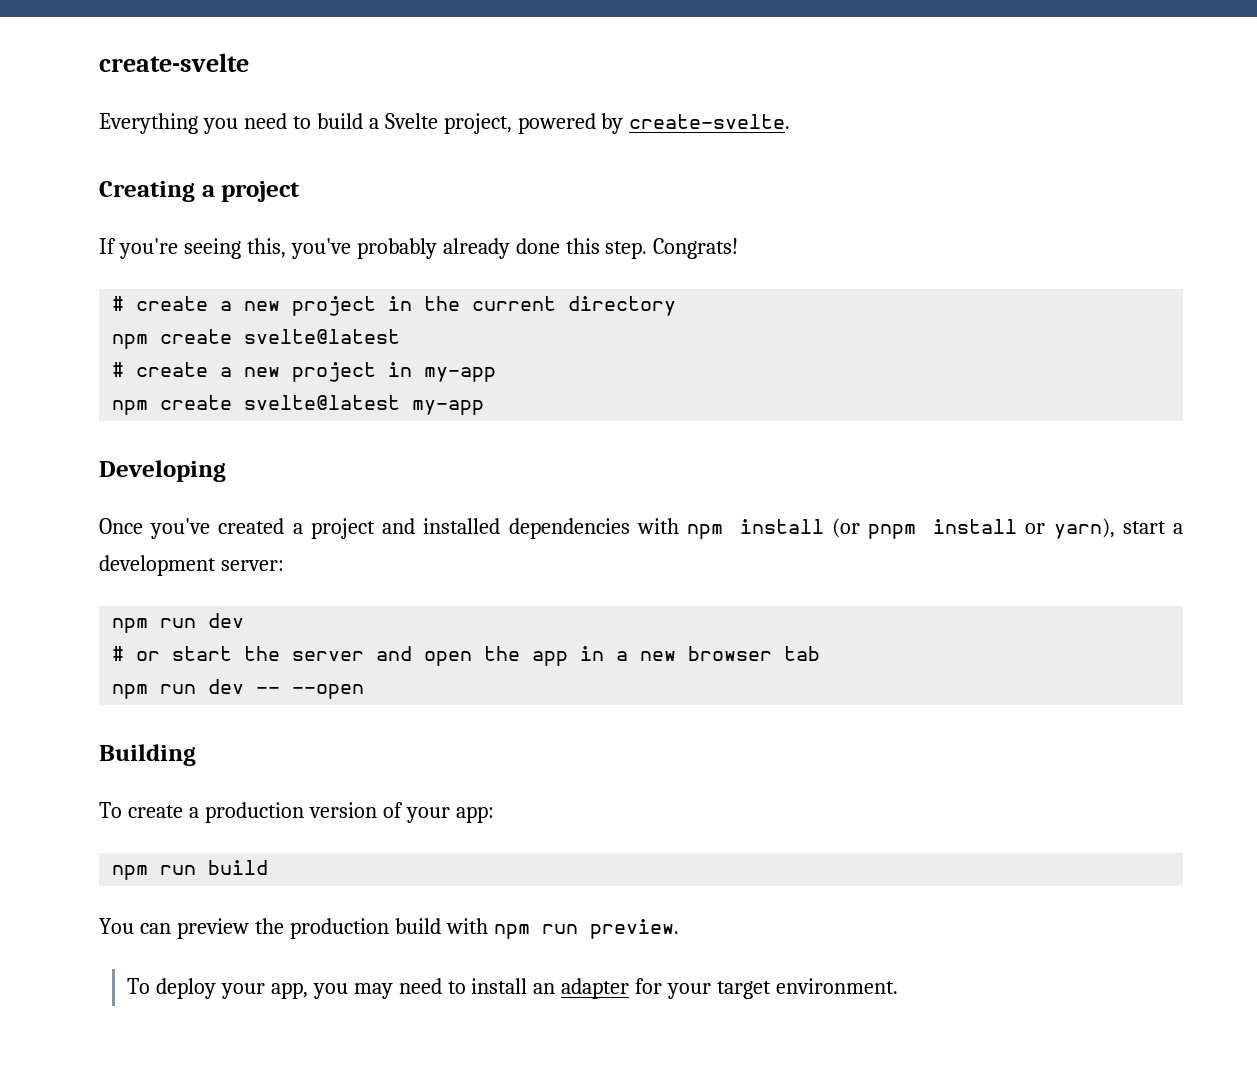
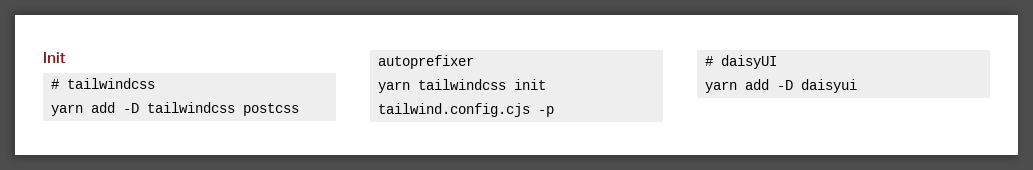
[99,53,249,72] [99,113,791,134] [99,181,301,202] [99,238,739,259] [112,296,677,316] [112,329,401,349] [112,362,497,382] [112,395,485,415] [99,460,226,482] [99,518,1184,539] [99,555,284,576] [112,613,245,633] [112,646,821,666] [112,679,365,699] [99,744,196,766] [99,802,494,823] [112,860,269,880] [99,918,679,939] [126,978,899,999] create-svelte // Everything you need to build a Svelte project, powered by create-svelte. // Creating a project // If you're seeing this, you've probably already done this step. Congrats! // # create a new project in the current directory // npm create svelte@latest // # create a new project in my-app // npm create svelte@latest my-app // Developing // Once you've created a project and installed dependencies with npm install (or pnpm install or yarn), start a development server: // npm run dev // # or start the server and open the app in a new browser tab // npm run dev -- --open // Building // To create a production version of your app: // npm run build // You can preview the production build with npm run preview. // To deploy your app, you may need to install an adapter for your target environment. -> [43,52,66,64] [50,78,155,89] [50,102,299,116] [377,55,474,69] [377,79,546,93] [377,103,554,117] [704,55,777,69] [704,79,857,93] Init // # tailwindcss // yarn add -D tailwindcss postcss autoprefixer // yarn tailwindcss init tailwind.config.cjs -p // # daisyUI // yarn add -D daisyui

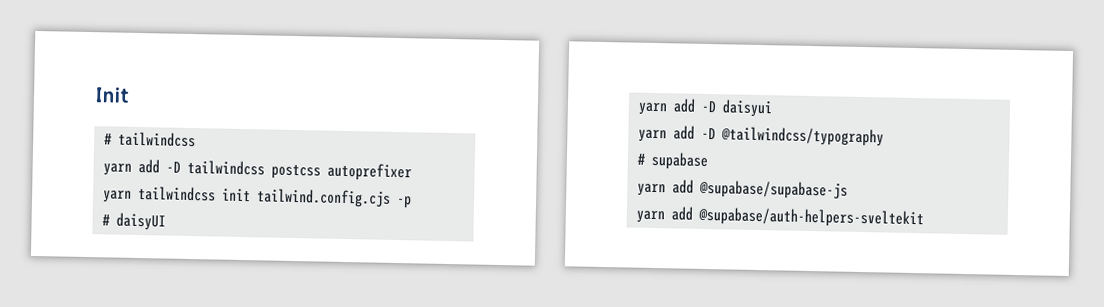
(857, 86) none -> [637,125,884,147] [636,151,709,171] [636,179,848,200] [635,206,924,229] // yarn add -D @tailwindcss/typography // # supabase // yarn add @supabase/supabase-js // yarn add @supabase/auth-helpers-sveltekit

